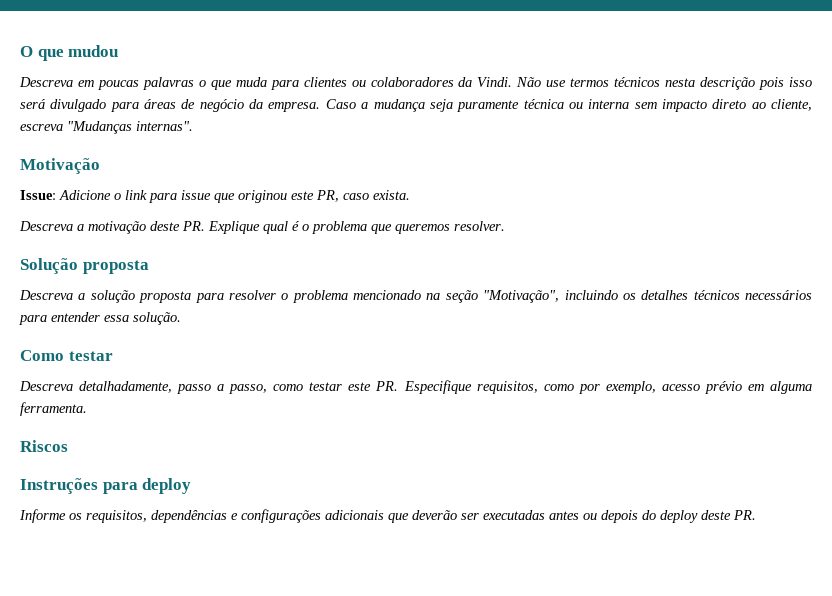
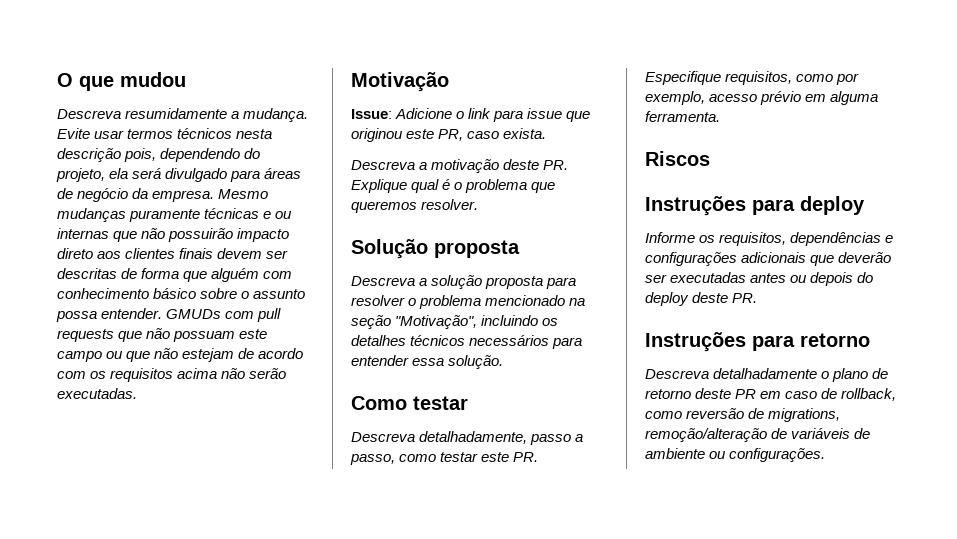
[77,77,813,90] em poucas palavras o que muda para clientes ou colaboradores da Vindi. Não use termos técnicos nesta descrição pois isso -> [125,108,309,122] [57,128,273,139] [57,148,261,162] [56,168,129,182] resumidamente a mudança. Evite usar termos técnicos nesta descrição pois, dependendo do projeto, ela
[325,99,813,112] [20,121,193,134] Caso a mudança seja puramente técnica ou interna sem impacto direto ao cliente, escreva "Mudanças internas". -> [218,189,269,199] [57,208,293,222] [57,228,290,242] [57,248,289,259] [57,268,293,282] [57,288,306,299] [56,308,282,322] [57,328,268,342] [57,348,304,362] [57,368,287,382] [57,388,137,399] Mesmo mudanças puramente técnicas e ou internas que não possuirão impacto direto aos clientes finais devem ser descritas de forma que alguém com conhecimento básico sobre o assunto possa entender. GMUDs com pull requests que não possuam este campo ou que não estejam de acordo com os requisitos acima não serão executadas.
(756, 515) none -> [645,332,870,352] [645,368,889,382] [645,388,897,401] [645,408,841,422] [645,428,871,442] [645,448,826,462] // Instruções para retorno // Descreva detalhadamente o plano de retorno deste PR em caso de rollback, como reversão de migrations, remoção/alteração de variáveis de ambiente ou configurações.

